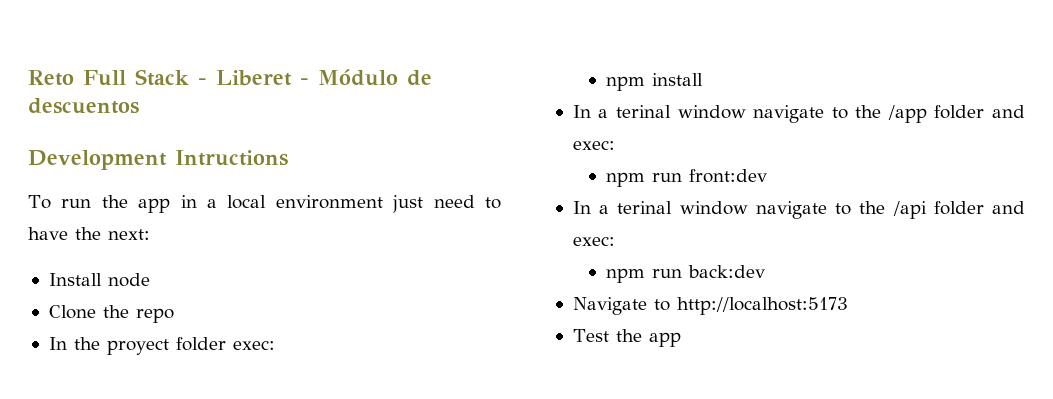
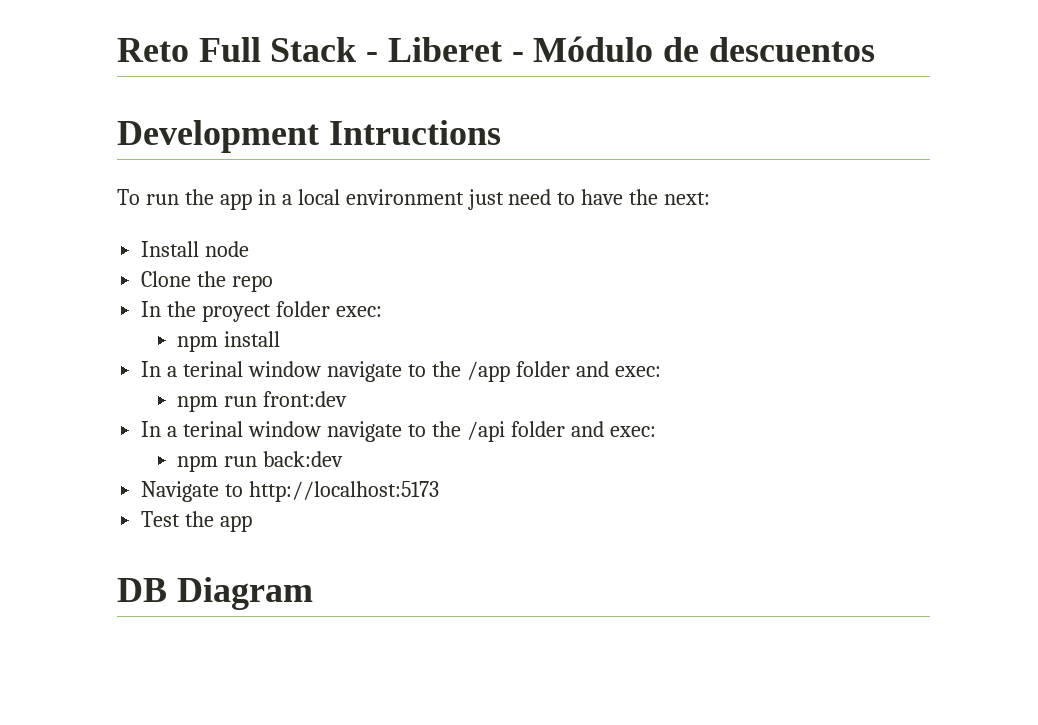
(681, 339) none -> [117,577,313,610] // DB Diagram

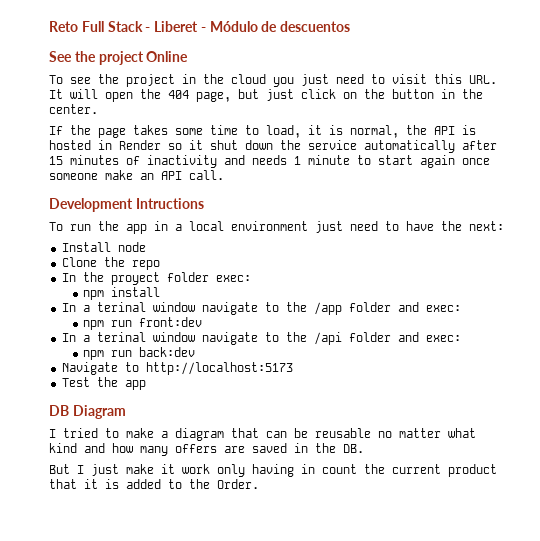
(875, 49) none -> [49,51,189,65] [49,74,497,87] [49,89,483,102] [49,104,98,114] [49,125,476,138] [49,140,497,153] [49,155,490,168] [49,170,224,180] // See the project Online // To see the project in the cloud you just need to visit this URL. It will open the 404 page, but just click on the button in the center. // If the page takes some time to load, it is normal, the API is hosted in Render so it shut down the service automatically after 15 minutes of inactivity and needs 1 minute to start again once someone make an API call.
(313, 593) none -> [49,428,476,441] [49,443,364,456] [49,464,497,477] [49,479,259,489] // I tried to make a diagram that can be reusable no matter what kind and how many offers are saved in the DB. // But I just make it work only having in count the current product that it is added to the Order.

